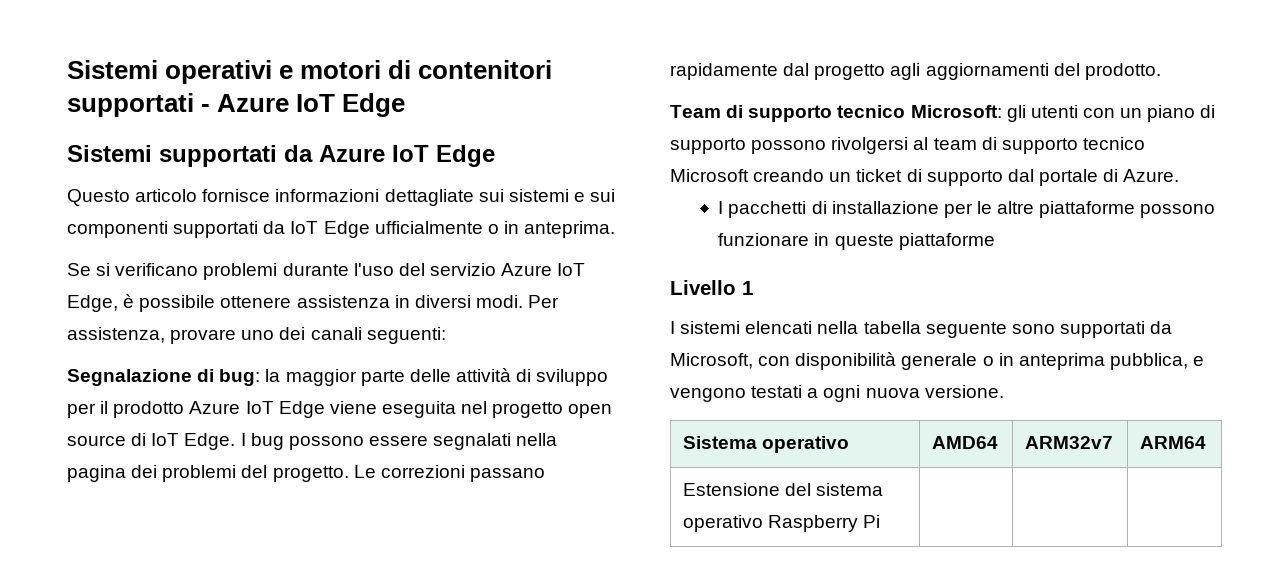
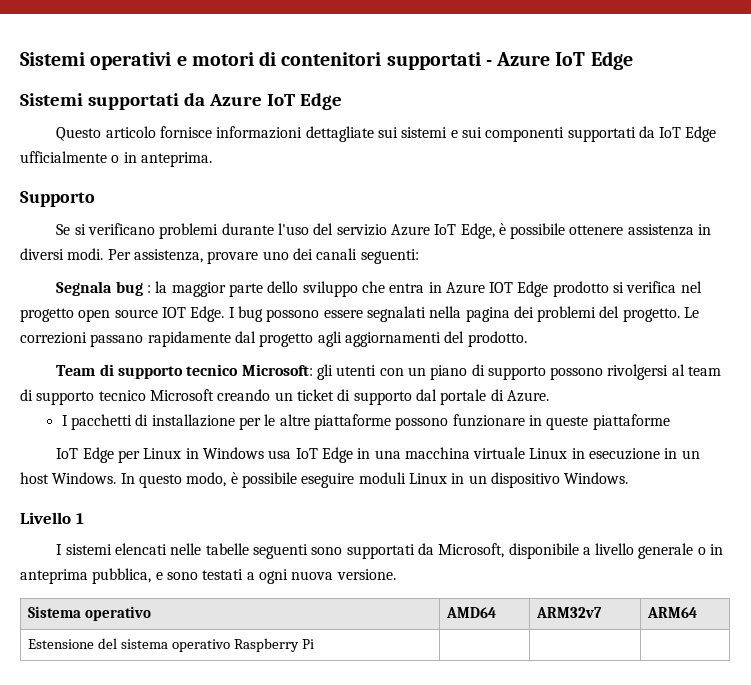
(616, 229) none -> [20,191,95,207] // Supporto
[67,368,609,386] [67,401,456,418] Segnalazione di bug: la maggior parte delle attività di sviluppo per il prodotto Azure IoT Edge viene eseguita -> [56,281,677,297] Segnala bug : la maggior parte dello sviluppo che entra in Azure IOT Edge prodotto si verifica
[131,433,180,446] di IoT -> [161,307,186,318] IOT
(995, 241) none -> [56,447,700,463] [20,472,629,488] // IoT Edge per Linux in Windows usa IoT Edge in una macchina virtuale Linux in esecuzione in un host Windows. In questo modo, è possibile eseguire moduli Linux in un dispositivo Windows.
[817,321,1007,338] nella tabella seguente -> [170,543,308,559] nelle tabelle seguenti
[758,352,897,370] con disponibilità -> [508,543,635,559] disponibile a livello
[670,388,746,402] vengono -> [166,572,198,580] sono

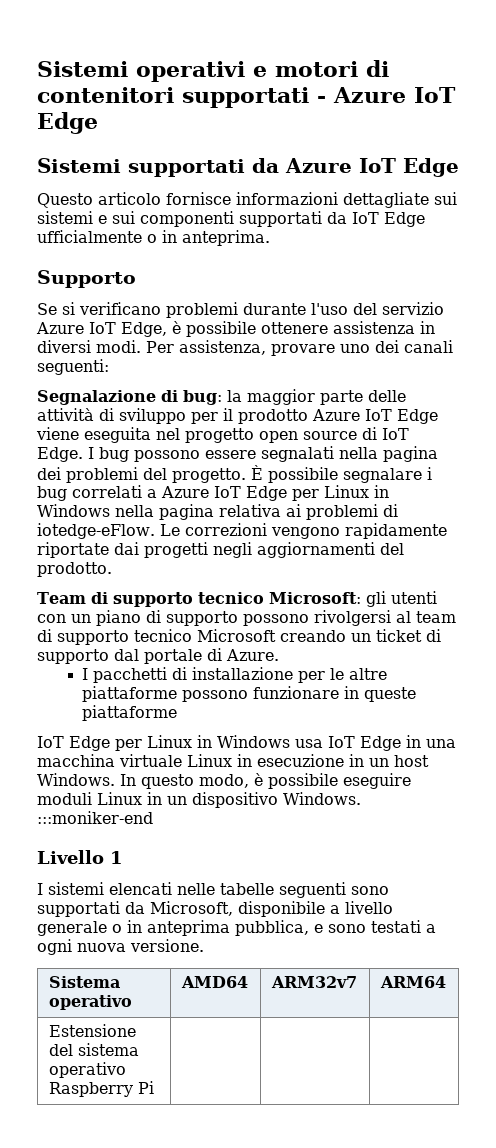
[56,281,677,297] Segnala bug : la maggior parte dello sviluppo che entra in Azure IOT Edge prodotto si verifica -> [37,389,406,405] [37,408,438,424] [36,427,151,443] Segnalazione di bug: la maggior parte delle attività di sviluppo per il prodotto Azure IoT Edge viene eseguita
[161,307,186,318] IOT -> [362,427,409,440] di IoT
[684,307,700,318] [20,331,342,347] Le correzioni passano rapidamente dal progetto agli -> [251,465,432,483] [37,485,389,501] [37,504,398,520] [37,523,447,539] [37,542,252,558] È possibile segnalare i bug correlati a Azure IoT Edge per Linux in Windows nella pagina relativa ai problemi di iotedge-eFlow. Le correzioni vengono rapidamente riportate dai progetti negli
(629, 478) none -> [37,811,153,824] :::moniker-end

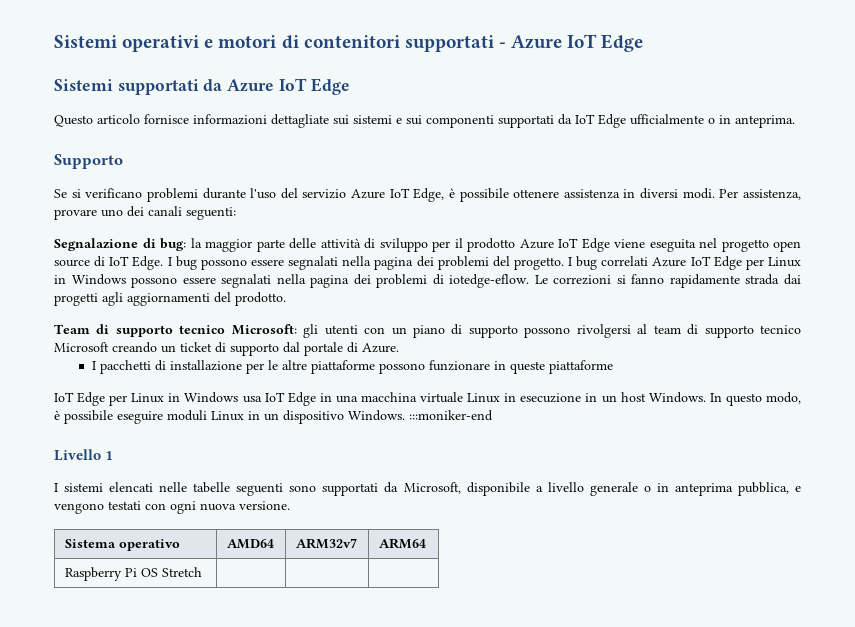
[251,465,432,483] È possibile segnalare i -> [568,257,573,266] I
[147,489,157,498] a -> (649, 261) none
[115,504,301,520] nella pagina relativa ai -> [131,274,371,288] possono essere segnalati nella pagina dei
[37,523,155,539] iotedge-eFlow. -> [449,274,530,288] iotedge-eflow.
[270,523,447,539] [37,542,109,558] vengono rapidamente riportate -> [616,274,780,288] si fanno rapidamente strada
[213,542,252,558] negli -> [102,292,123,306] agli
[328,920,436,933] sono testati a -> [54,501,166,514] vengono testati con
[48,1024,136,1037] [48,1043,139,1056] [48,1062,126,1078] Estensione del sistema operativo -> (426, 543) none
(154, 1087) none -> [140,567,202,577] OS Stretch

